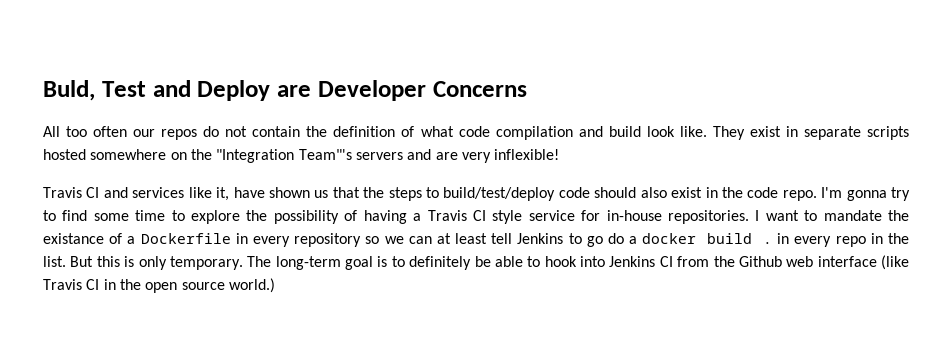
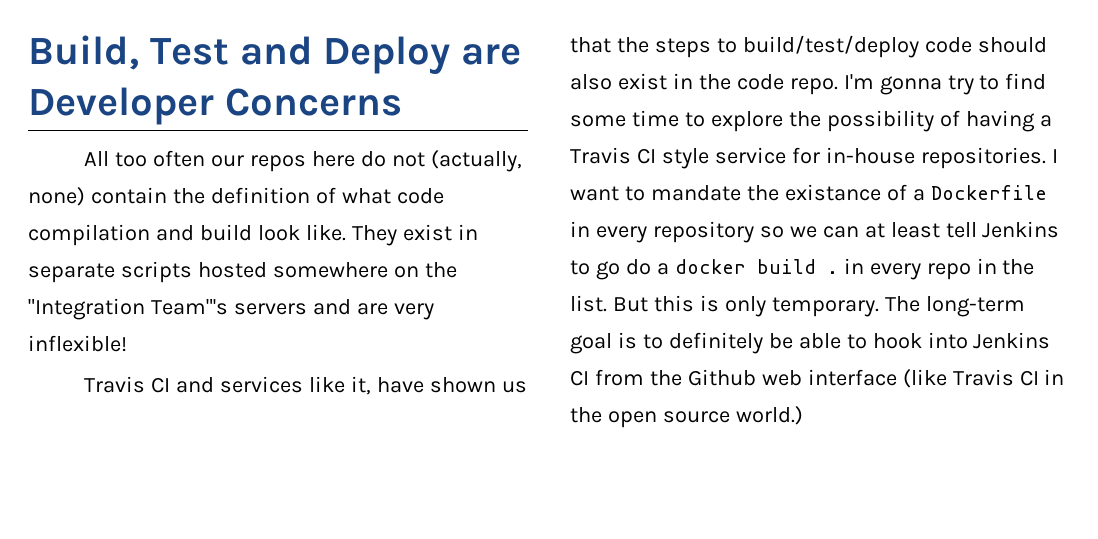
[43,80,95,101] Buld, -> [28,35,139,70] Build,
(198, 134) none -> [311,151,355,167] here
(248, 131) none -> [430,150,522,172] [28,187,85,206] (actually, none)

